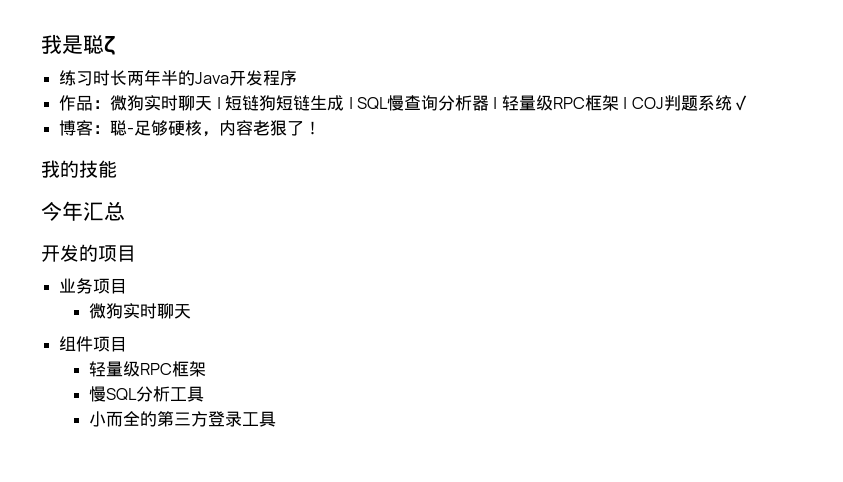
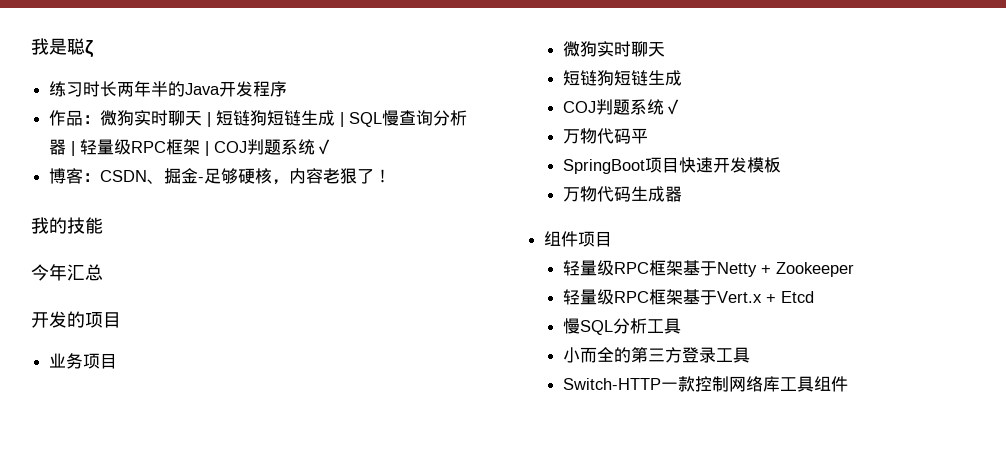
[110,120,128,136] 聪 -> [100,168,199,184] CSDN、掘金
(192, 311) none -> [562,70,682,86] [562,99,681,115] [562,128,648,144] [562,157,781,174] [562,186,682,202] // 短链狗短链生成 // COJ判题系统✓ // 万物代码平 // SpringBoot项目快速开发模板 // 万物代码生成器
(207, 369) none -> [682,260,854,277] [562,289,814,305] 基于Netty + Zookeeper // 轻量级RPC框架基于Vert.x + Etcd
(277, 419) none -> [562,376,848,392] // Switch-HTTP一款控制网络库工具组件

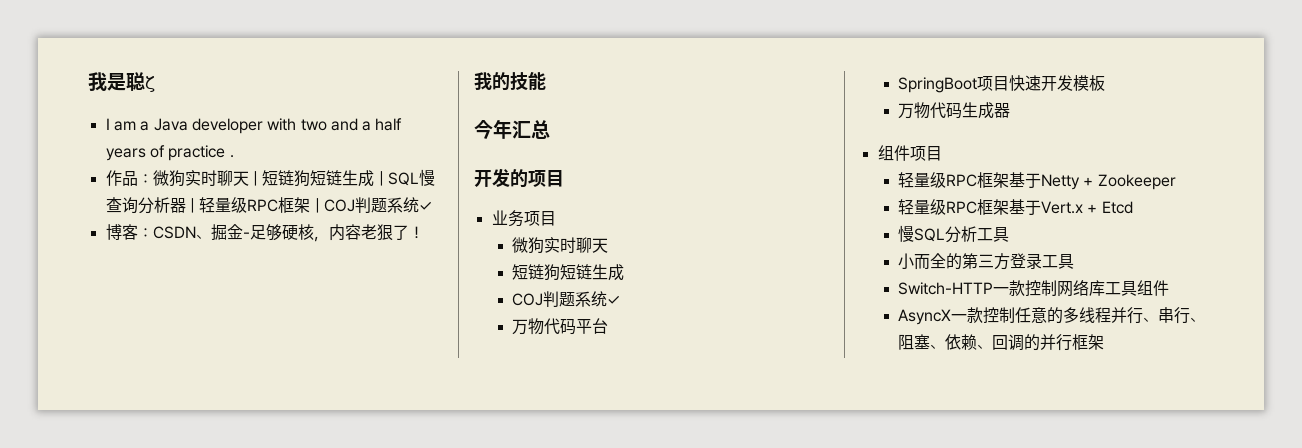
[49,80,288,97] 练习时长两年半的Java开发程序 -> [105,118,403,134] [105,145,234,161] I am a Java developer with two and a half years of practice .
(648, 136) none -> [592,318,609,334] 台
(848, 384) none -> [898,307,1206,325] [898,334,1105,351] // AsyncX一款控制任意的多线程并行、串行、阻塞、依赖、回调的并行框架

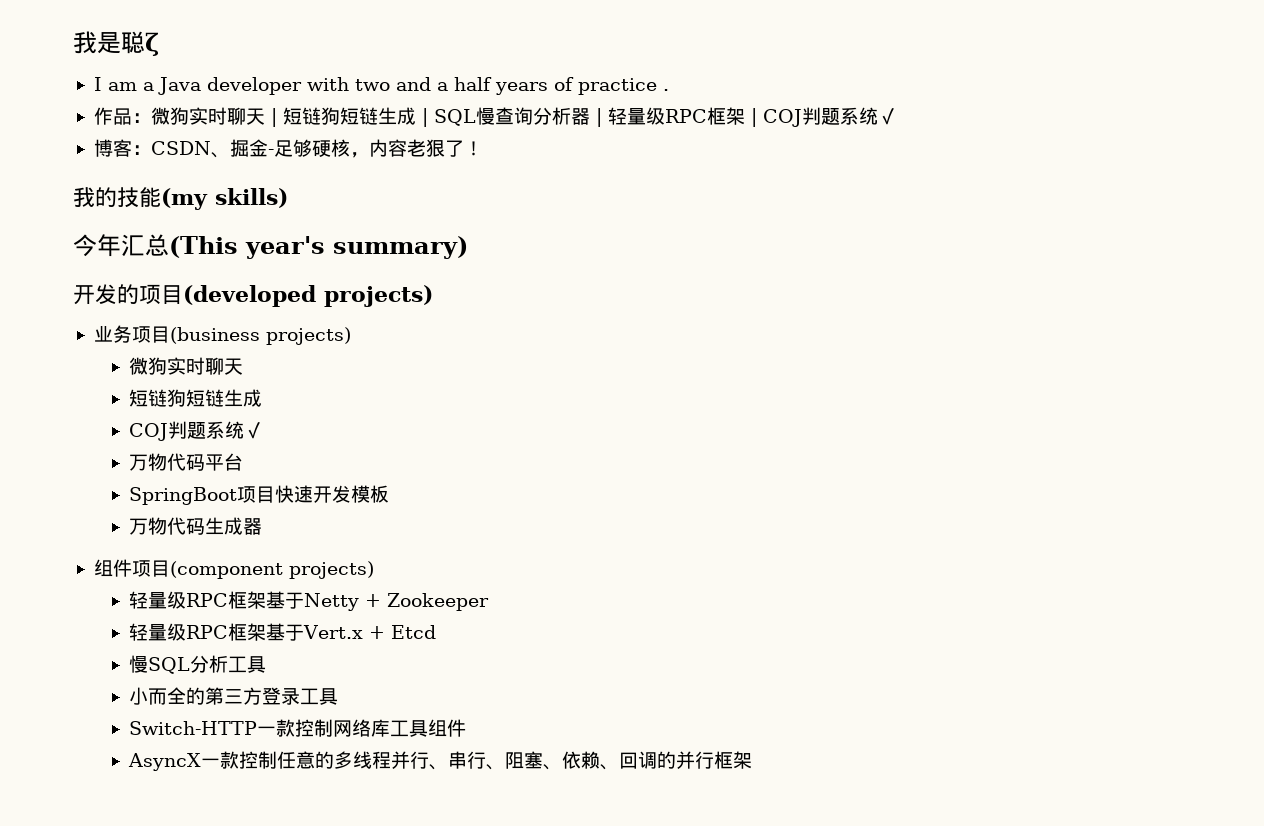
(546, 81) none -> [161,188,288,210] (my skills)
(550, 129) none -> [169,236,468,259] (This year's summary)
(564, 178) none -> [183,285,433,307] (developed projects)
(556, 218) none -> [169,327,351,345] (business projects)
(942, 153) none -> [169,561,374,579] (component projects)

